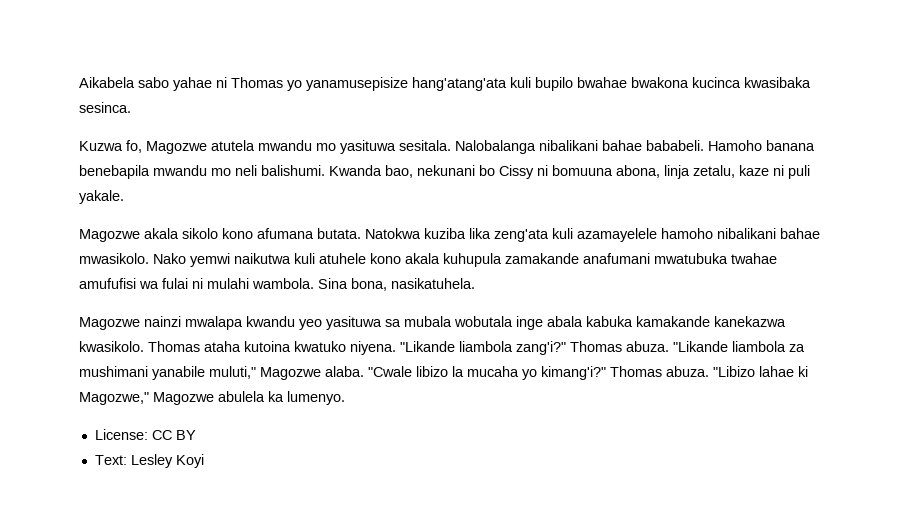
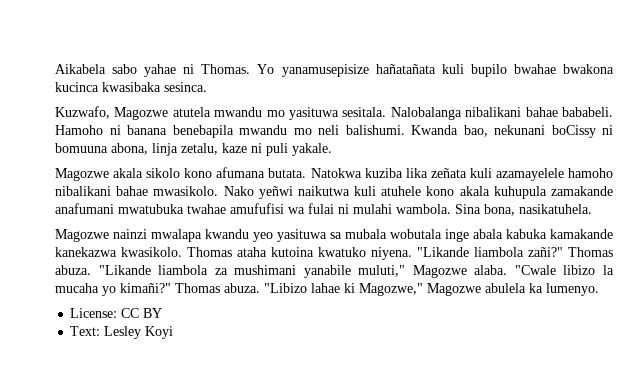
[231,77,507,91] Thomas yo yanamusepisize hang'atang'ata -> [201,64,436,77] Thomas. Yo yanamusepisize hañatañata
[79,140,142,153] Kuzwa fo, -> [55,106,110,119] Kuzwafo,
(762, 145) none -> [109,125,121,135] ni
[479,165,534,179] bo Cissy -> [551,125,596,138] boCissy
[494,229,549,242] zeng'ata -> [430,168,467,178] zeñata
[190,253,230,267] yemwi -> [258,186,293,199] yeñwi
[516,341,566,355] zang'i?" -> [528,247,563,257] zañi?"
[541,366,606,380] kimang'i?" -> [120,283,171,293] kimañi?"

